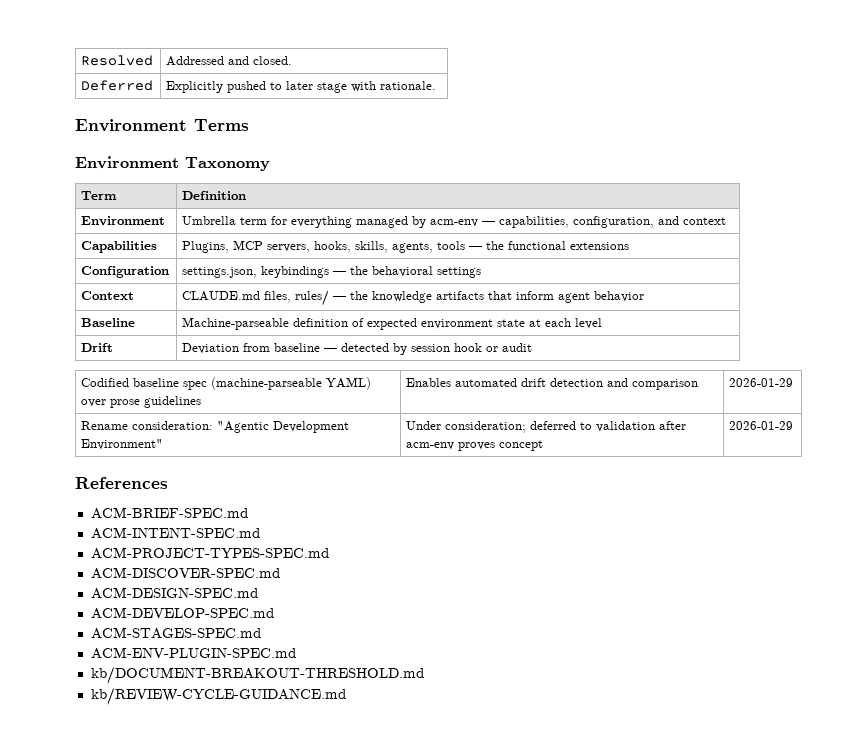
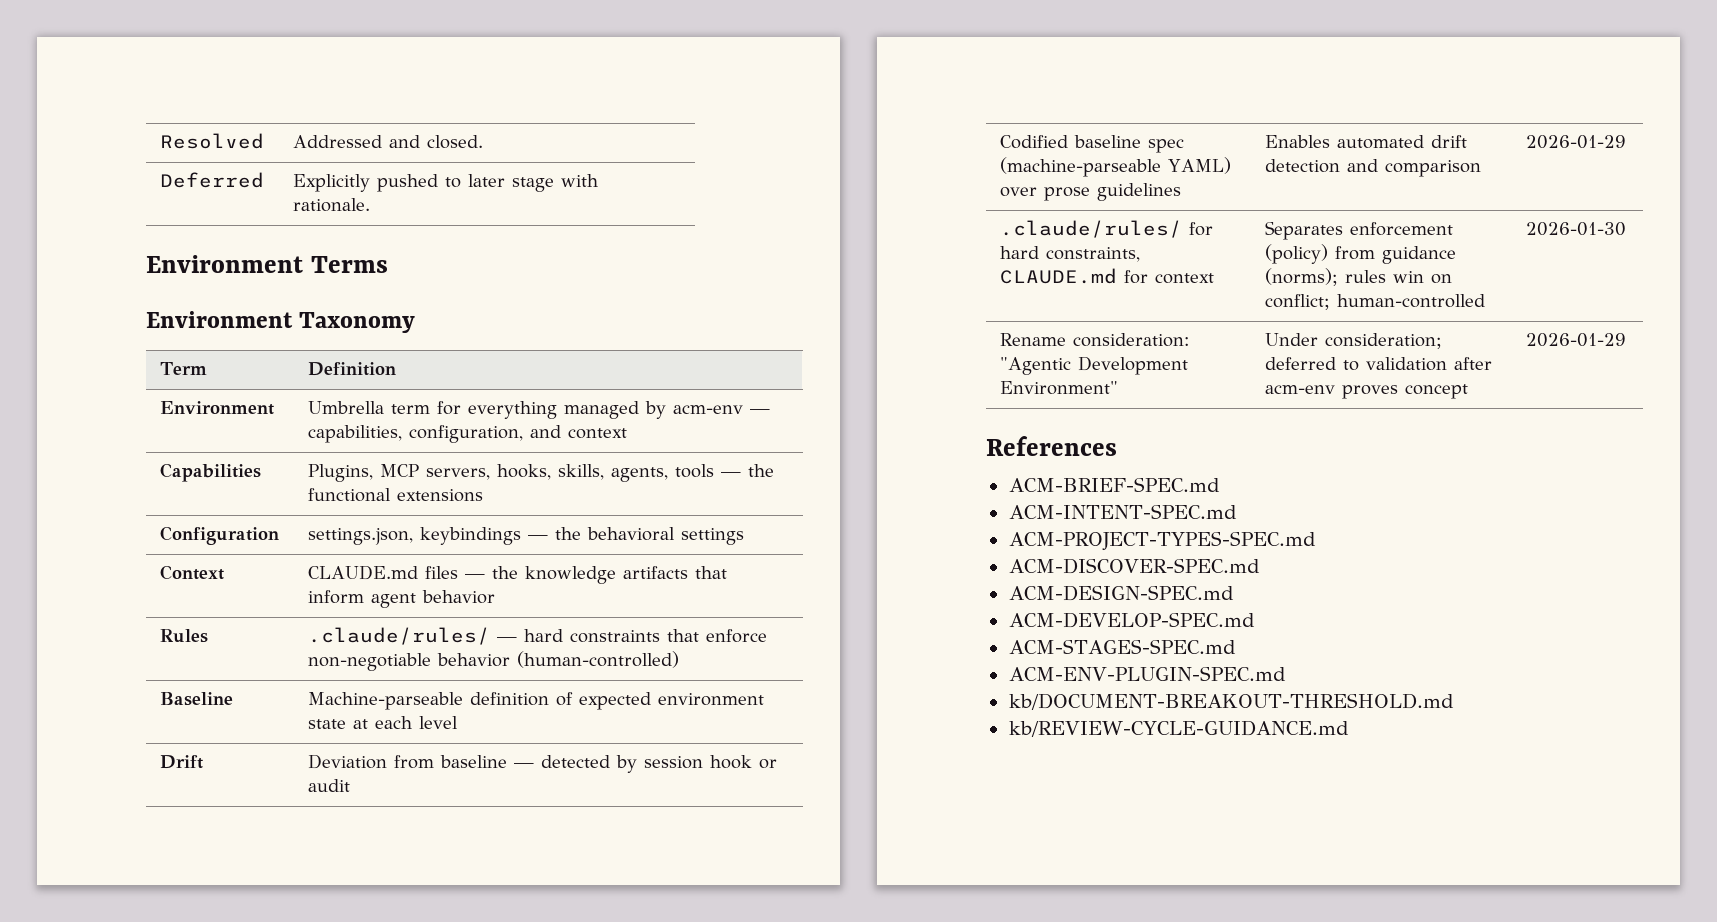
[264,290,330,306] files, rules/ -> [425,566,459,579] files
(645, 296) none -> [160,629,209,643] [308,627,768,645] [308,651,680,671] // Rules | .claude/rules/ — hard constraints that enforce non-negotiable behavior (human-controlled)
(794, 382) none -> [1000,220,1214,238] [1000,246,1141,262] [1000,268,1215,284] [1265,221,1454,240] [1265,244,1457,264] [1265,268,1453,286] [1265,294,1486,310] [1526,222,1627,236] // .claude/rules/ for hard constraints, CLAUDE.md for context | Separates enforcement (policy) from guidance (norms); rules win on conflict; human-controlled | 2026-01-30

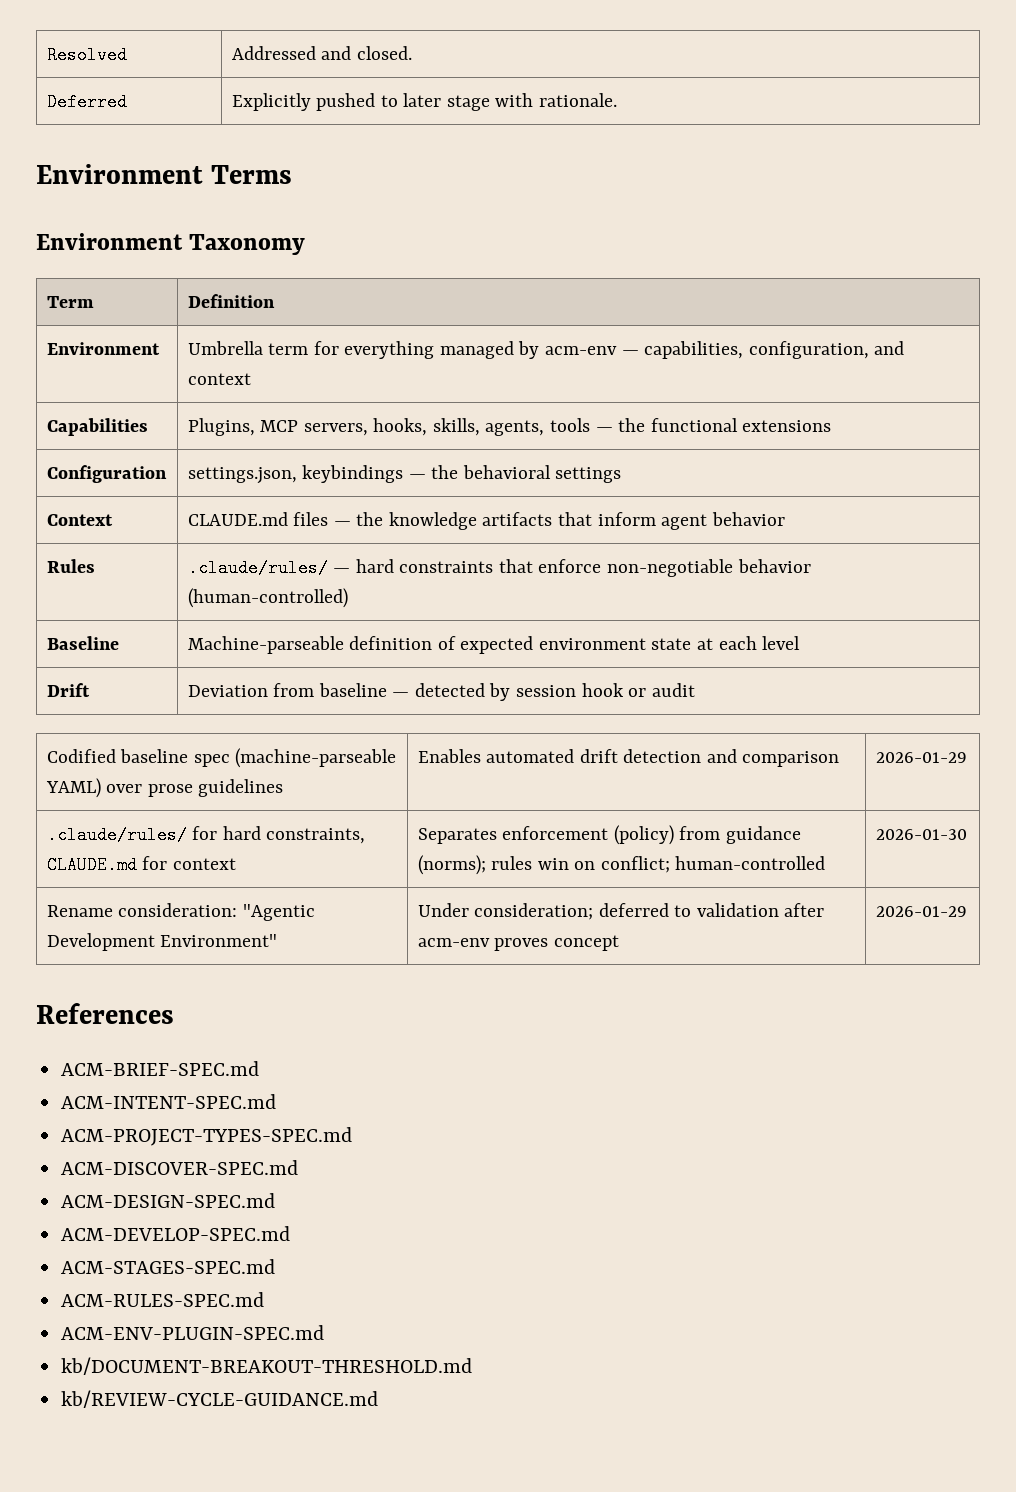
(1236, 646) none -> [61,1292,265,1307] // ACM-RULES-SPEC.md

